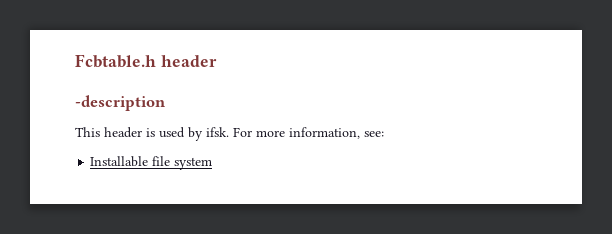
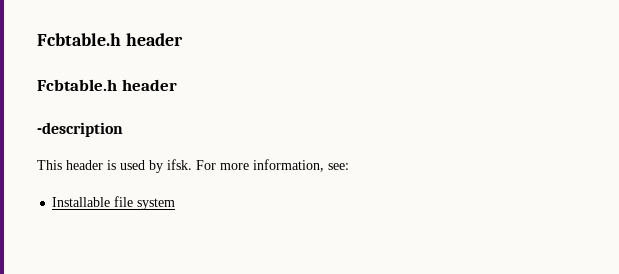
[75,54,217,68] Fcbtable.h header -> [37,33,183,46] [37,79,177,91] Fcbtable.h header // Fcbtable.h header

